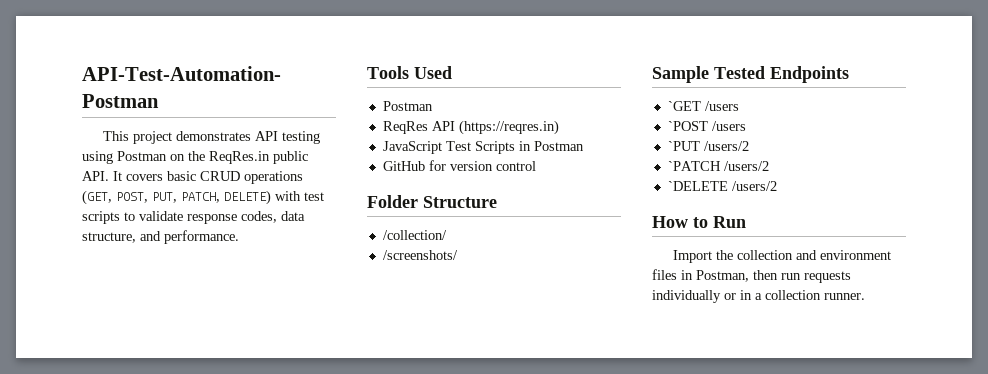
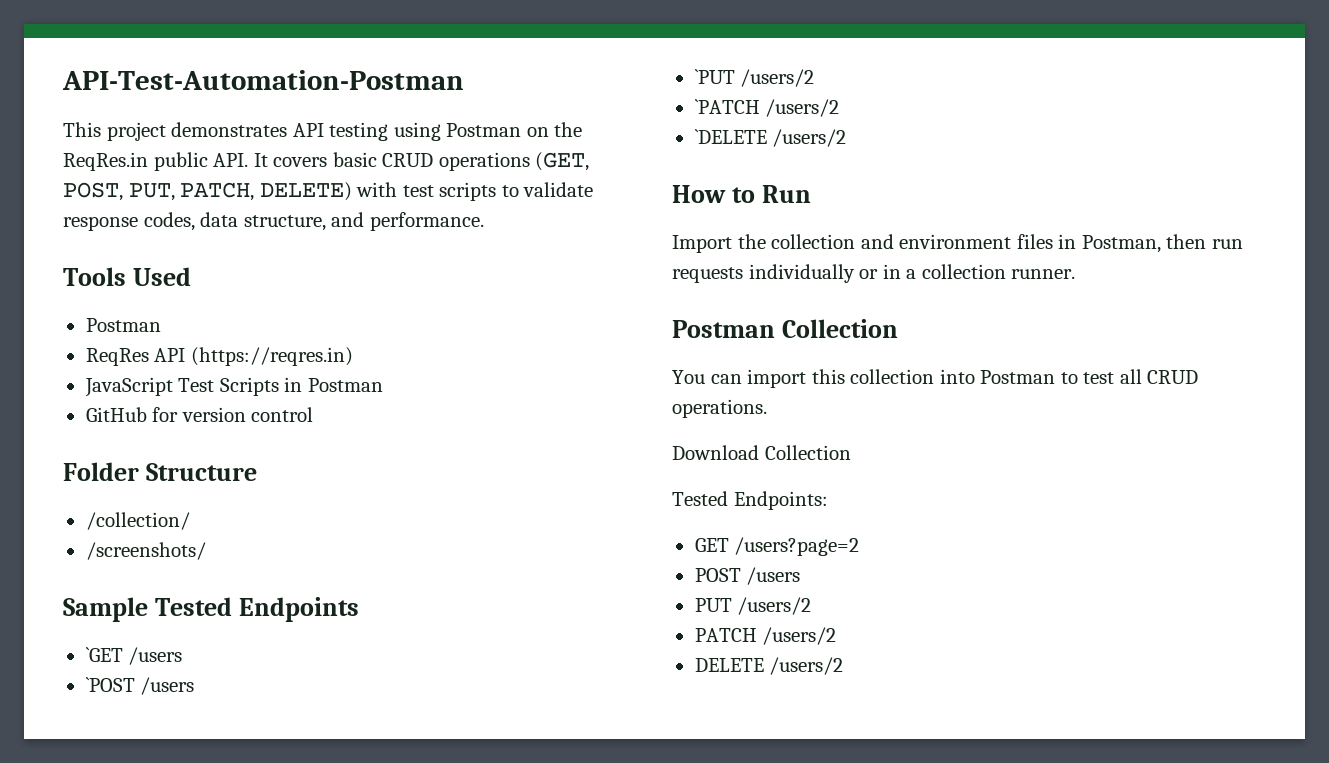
(865, 296) none -> [672,319,898,338] [672,369,1199,388] [672,399,767,418] [672,445,851,460] [672,491,828,510] [694,537,860,556] [694,567,801,585] [694,597,812,615] [694,627,837,645] [694,657,844,675] // Postman Collection // You can import this collection into Postman to test all CRUD operations. // Download Collection // Tested Endpoints: // GET /users?page=2 // POST /users // PUT /users/2 // PATCH /users/2 // DELETE /users/2

